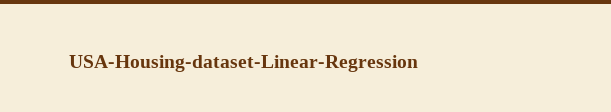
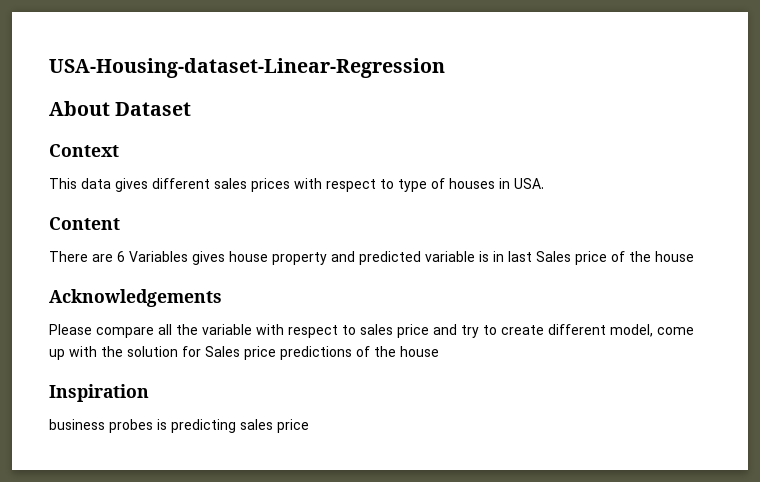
(418, 63) none -> [49,101,192,116] [49,144,119,157] [49,178,544,192] [49,217,120,230] [49,251,694,265] [49,289,222,307] [49,324,694,338] [49,346,439,360] [49,384,149,402] [49,419,309,433] // About Dataset // Context // This data gives different sales prices with respect to type of houses in USA. // Content // There are 6 Variables gives house property and predicted variable is in last Sales price of the house // Acknowledgements // Please compare all the variable with respect to sales price and try to create different model, come up with the solution for Sales price predictions of the house // Inspiration // business probes is predicting sales price

